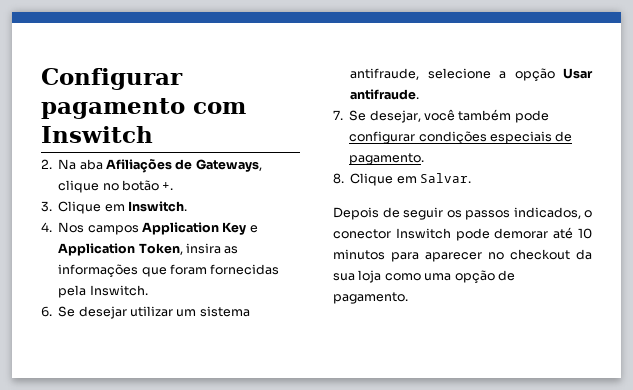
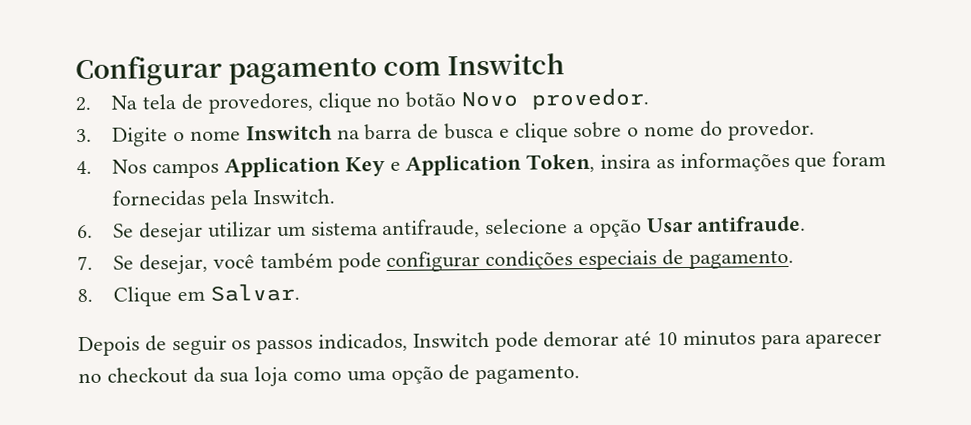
[79,159,262,173] aba Afiliações de Gateways, -> [142,92,313,114] tela de provedores,
[162,182,174,190] +. -> [461,88,650,110] Novo provedor.
[58,201,187,214] Clique em Inswitch. -> [112,119,815,147] Digite o nome Inswitch na barra de busca e clique sobre o nome do provedor.
[584,210,592,218] [333,229,391,239] o conector -> (409, 342) none

